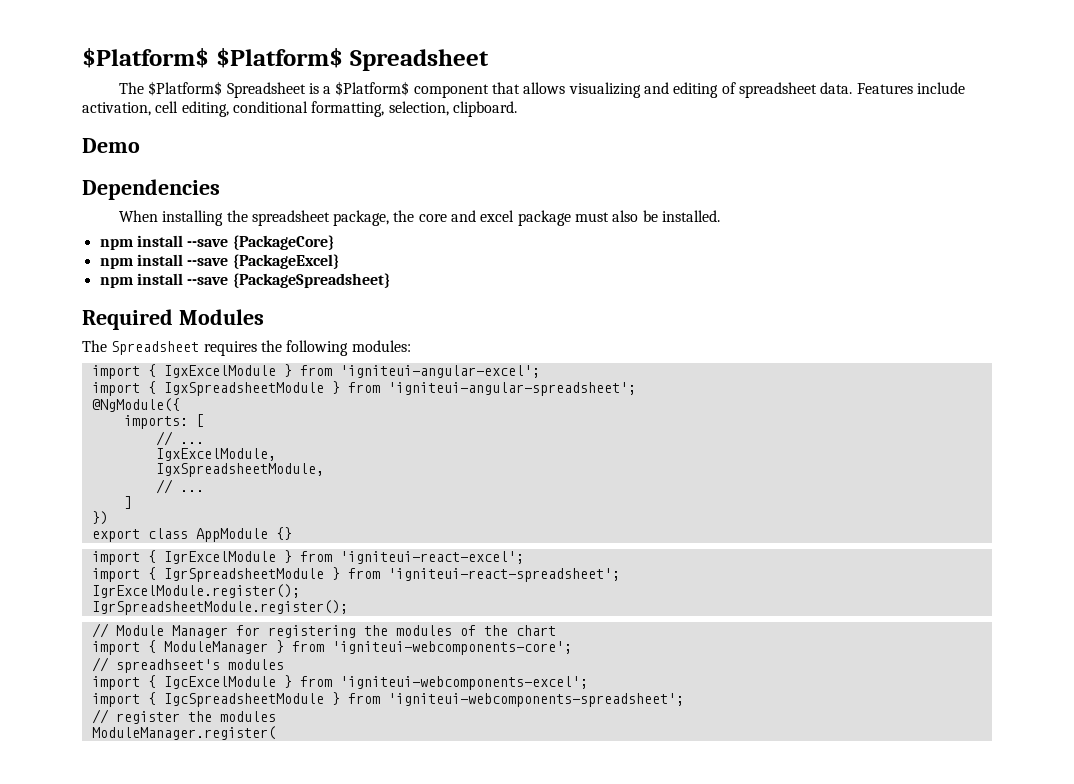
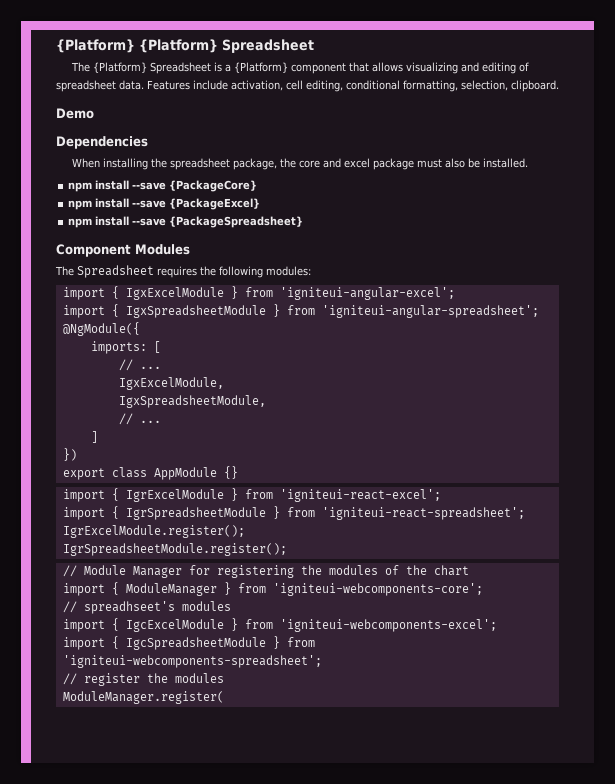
[82,47,343,68] $Platform$ $Platform$ -> [56,39,218,53] {Platform} {Platform}
[148,81,223,96] $Platform$ -> [92,62,147,73] {Platform}
[335,81,410,96] $Platform$ -> [233,62,288,73] {Platform}
[82,309,173,330] Required -> [56,244,131,257] Component

